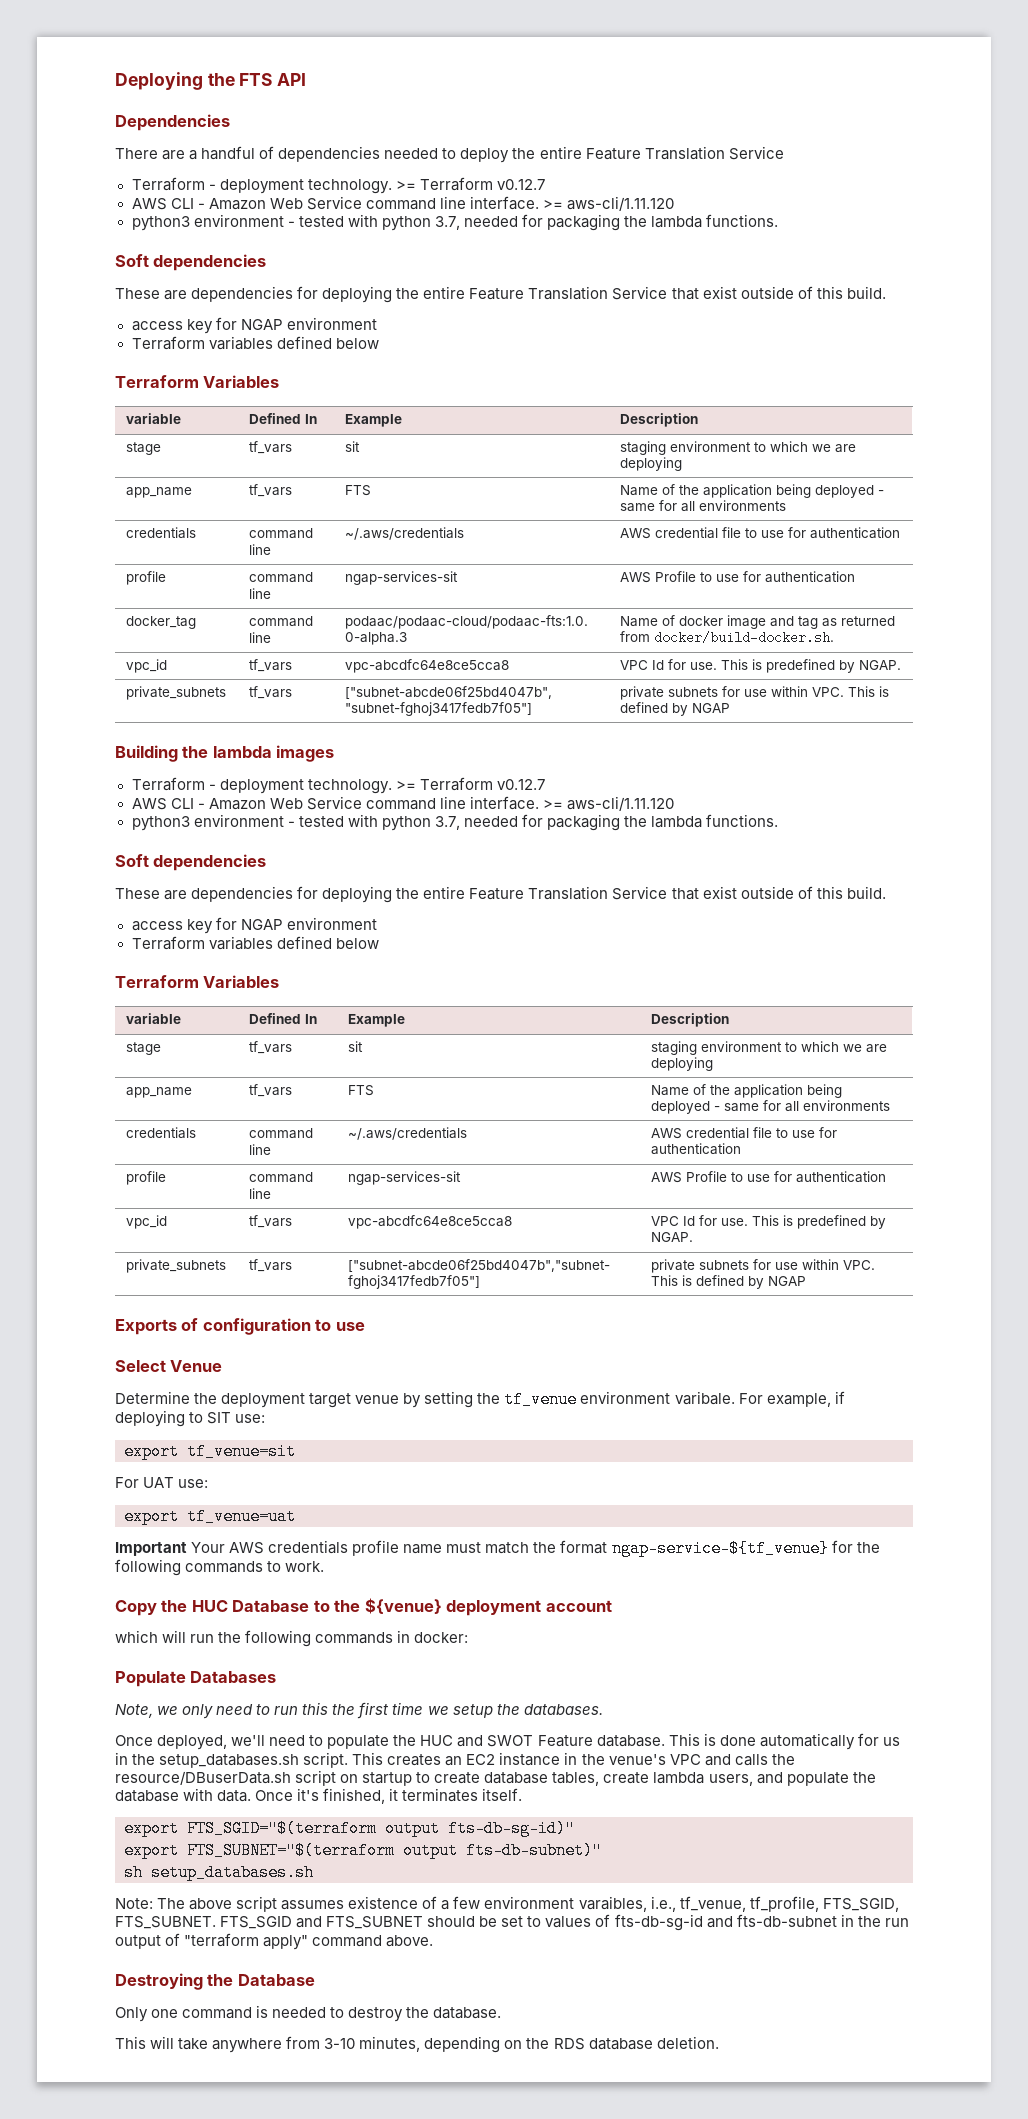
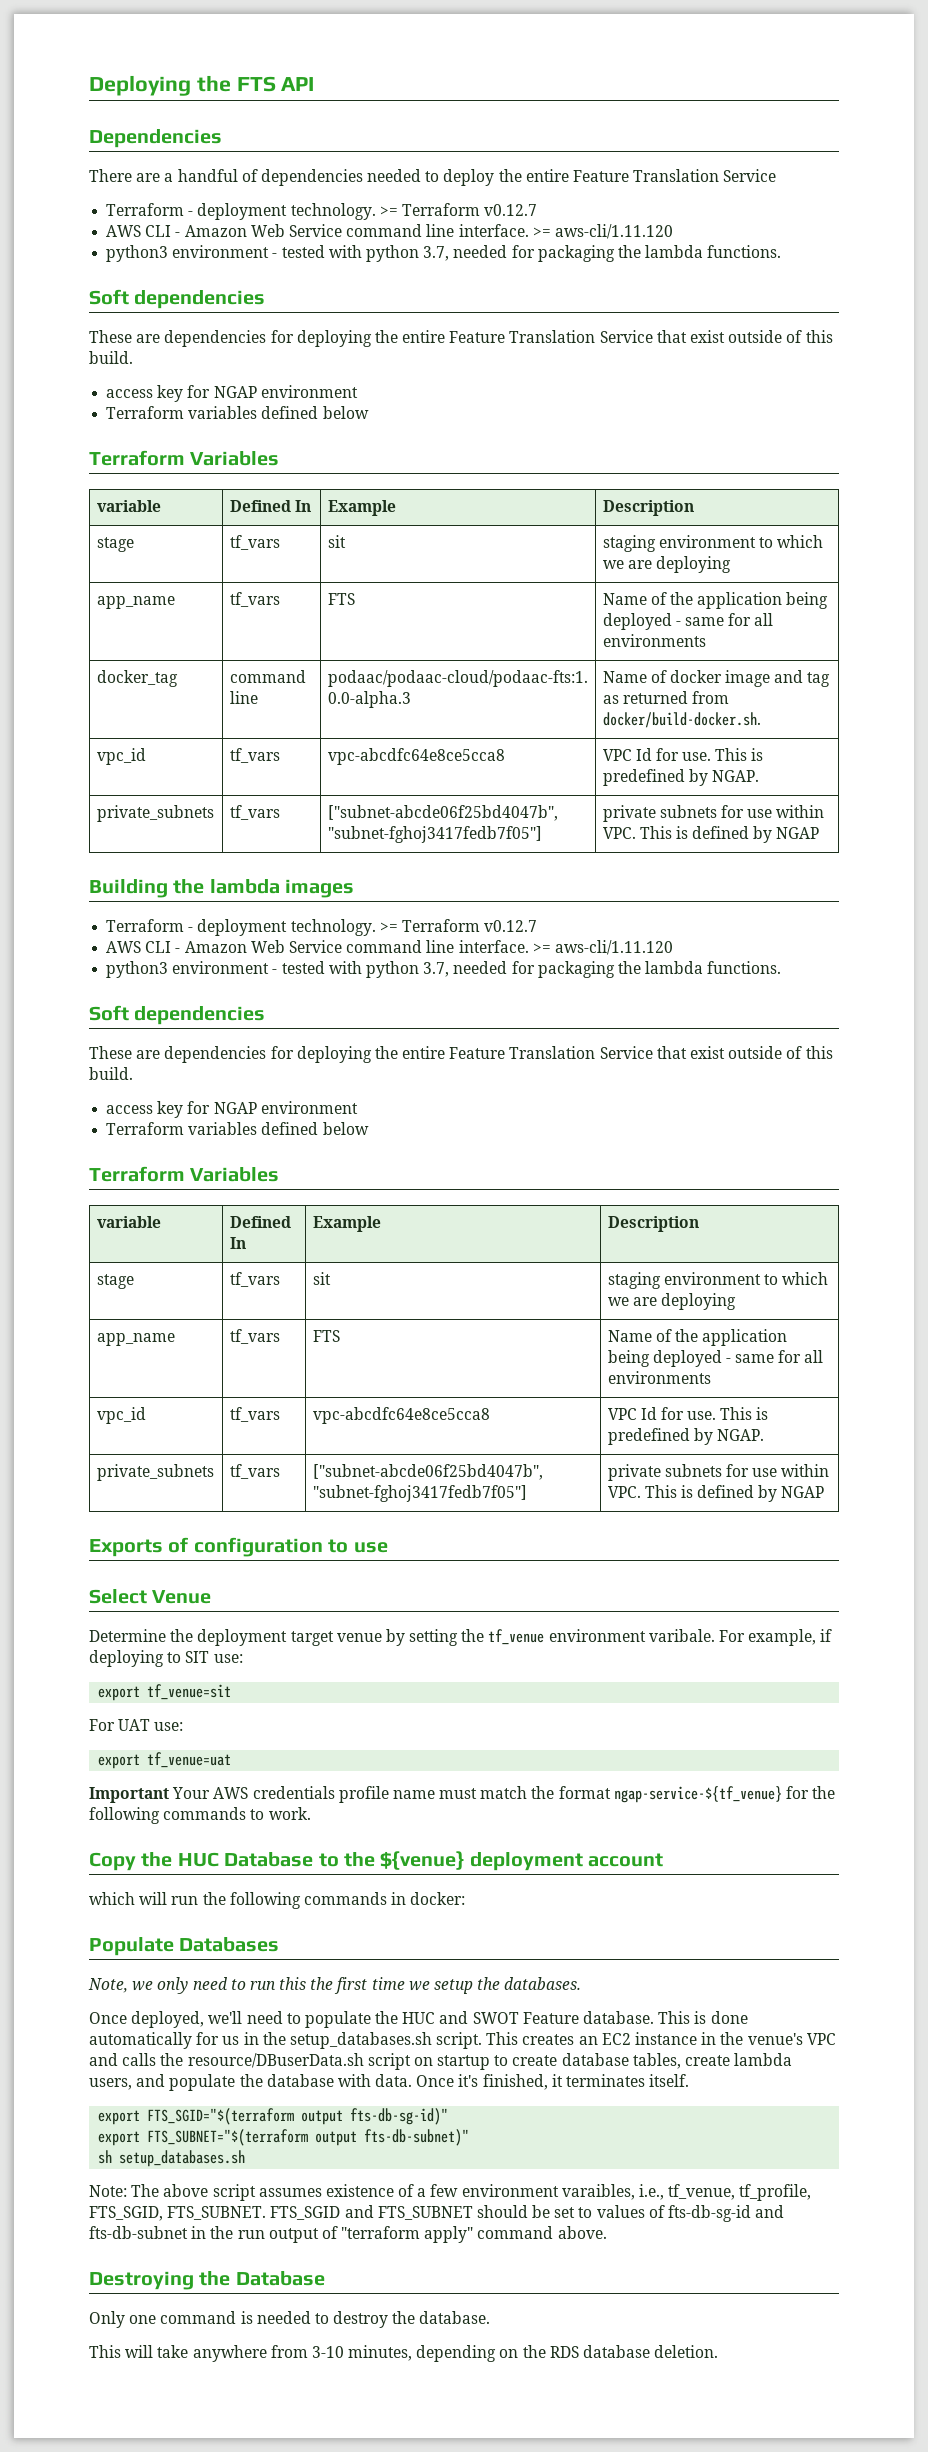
[126,527,197,539] [249,528,314,539] [249,544,272,555] [345,527,465,540] [620,527,901,539] [126,571,167,585] [249,572,314,583] [249,588,272,599] [345,571,459,585] [620,571,856,583] // credentials | command line | ~/.aws/credentials | AWS credential file to use for authentication // profile | command line | ngap-services-sit | AWS Profile to use for authentication -> (706, 640) none
[126,1127,197,1139] [249,1128,314,1139] [249,1144,272,1155] [348,1127,468,1140] [651,1127,838,1139] [651,1143,742,1155] [126,1171,167,1185] [249,1172,314,1183] [249,1188,272,1199] [348,1171,462,1185] [651,1171,887,1183] // credentials | command line | ~/.aws/credentials | AWS credential file to use for authentication // profile | command line | ngap-services-sit | AWS Profile to use for authentication -> (711, 1377) none

